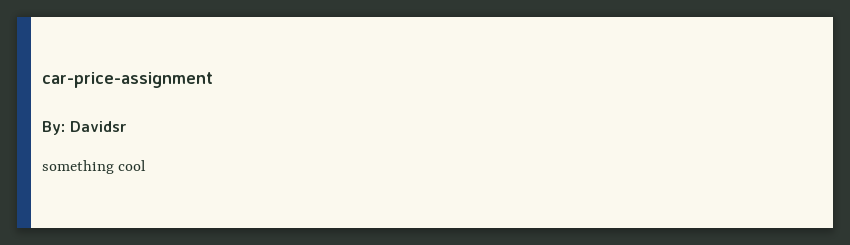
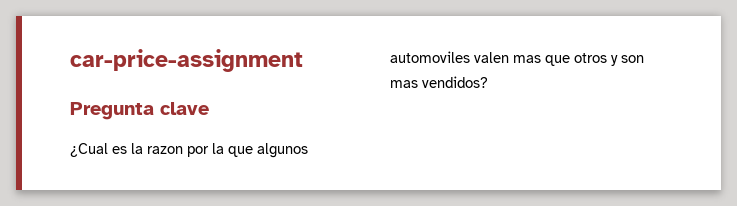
[42,121,127,135] [42,160,147,174] By: Davidsr // something cool -> [70,102,209,120] [70,143,308,158] [390,51,644,66] [390,76,488,88] Pregunta clave // ¿Cual es la razon por la que algunos automoviles valen mas que otros y son mas vendidos?

